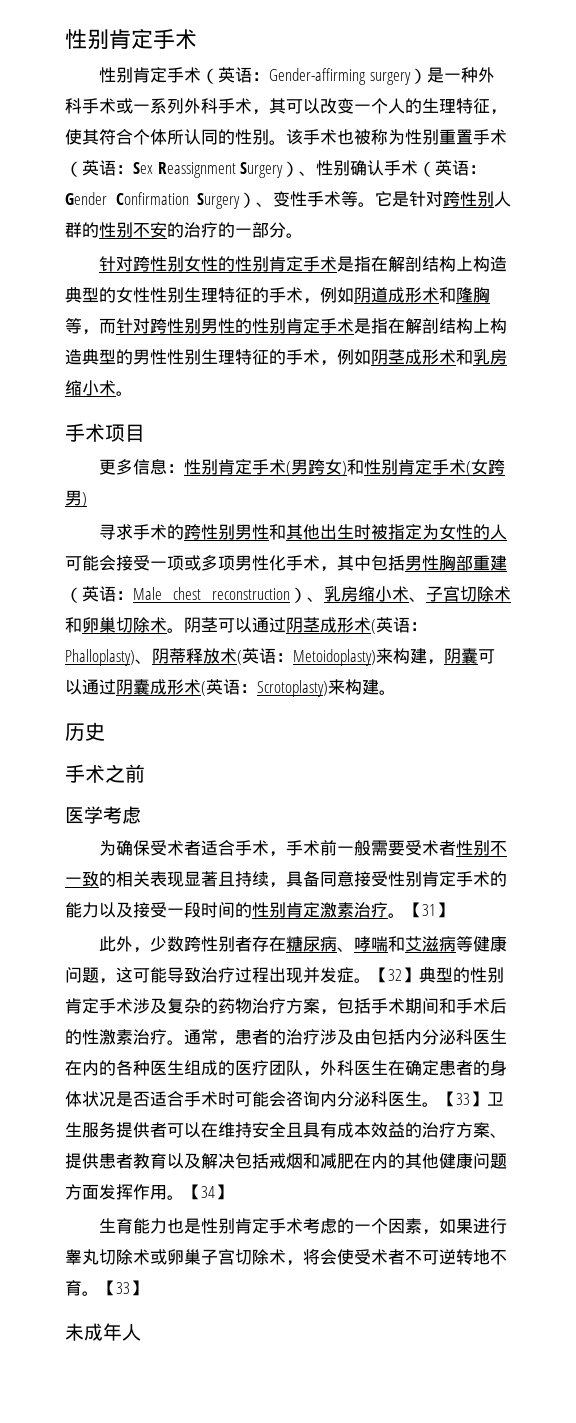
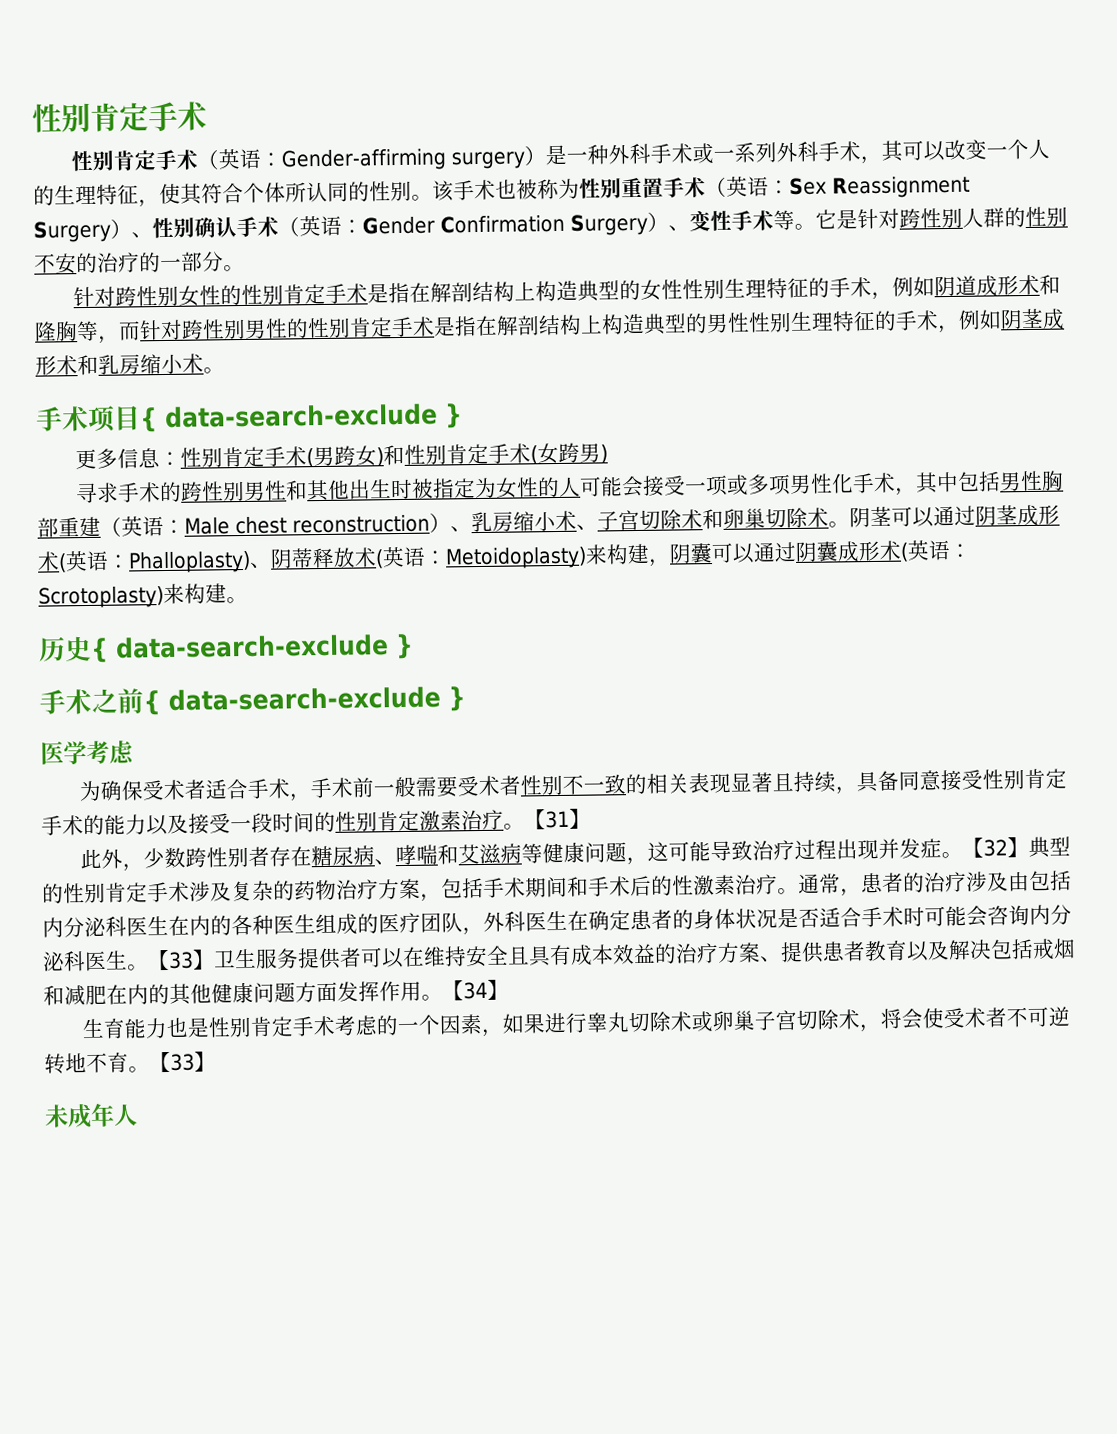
(145, 433) none -> [140,403,463,433] { data-search-exclude }
(105, 731) none -> [90,633,414,663] { data-search-exclude }
(145, 773) none -> [143,686,466,716] { data-search-exclude }

